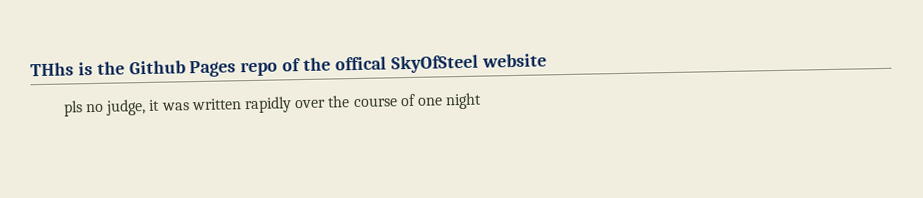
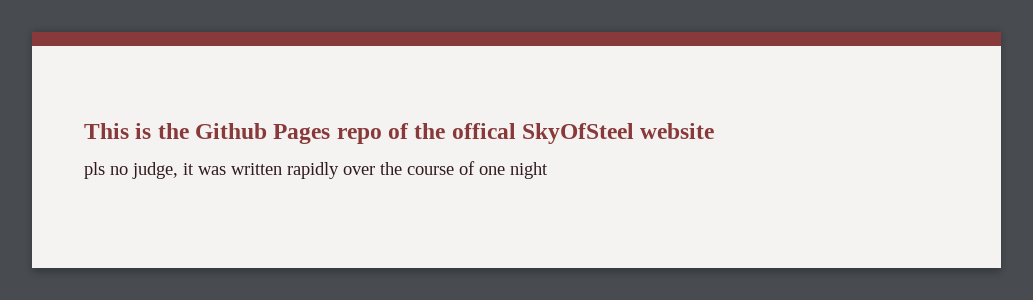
[30,62,74,77] THhs -> [84,123,129,139] This

